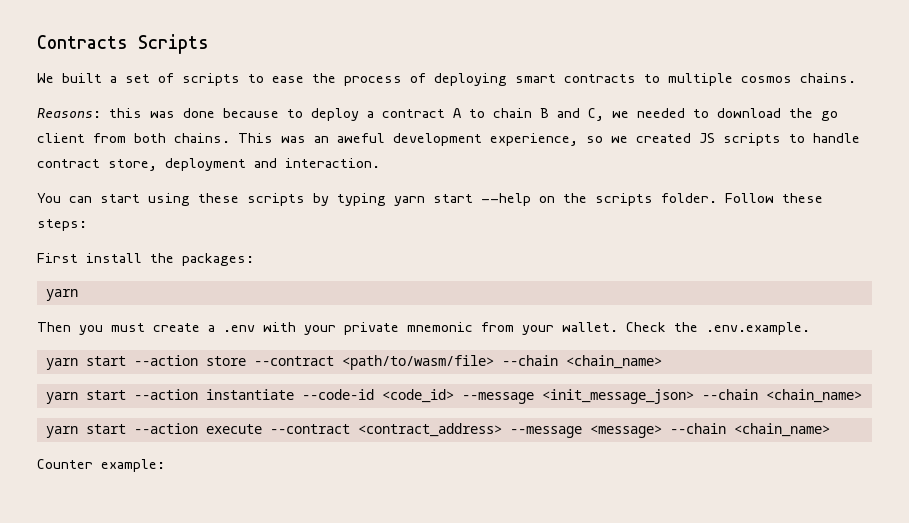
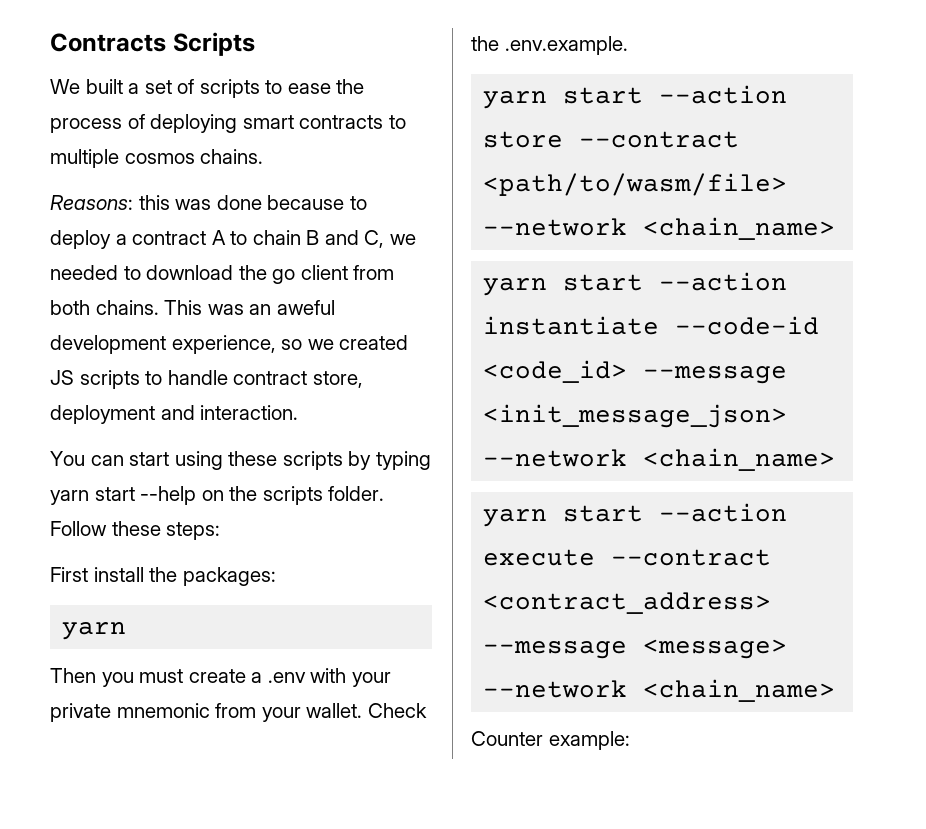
[501,355,558,366] --chain -> [483,218,628,236] --network
[701,389,758,400] --chain -> [483,449,628,467] --network
[669,423,726,434] --chain -> [483,680,628,698] --network

